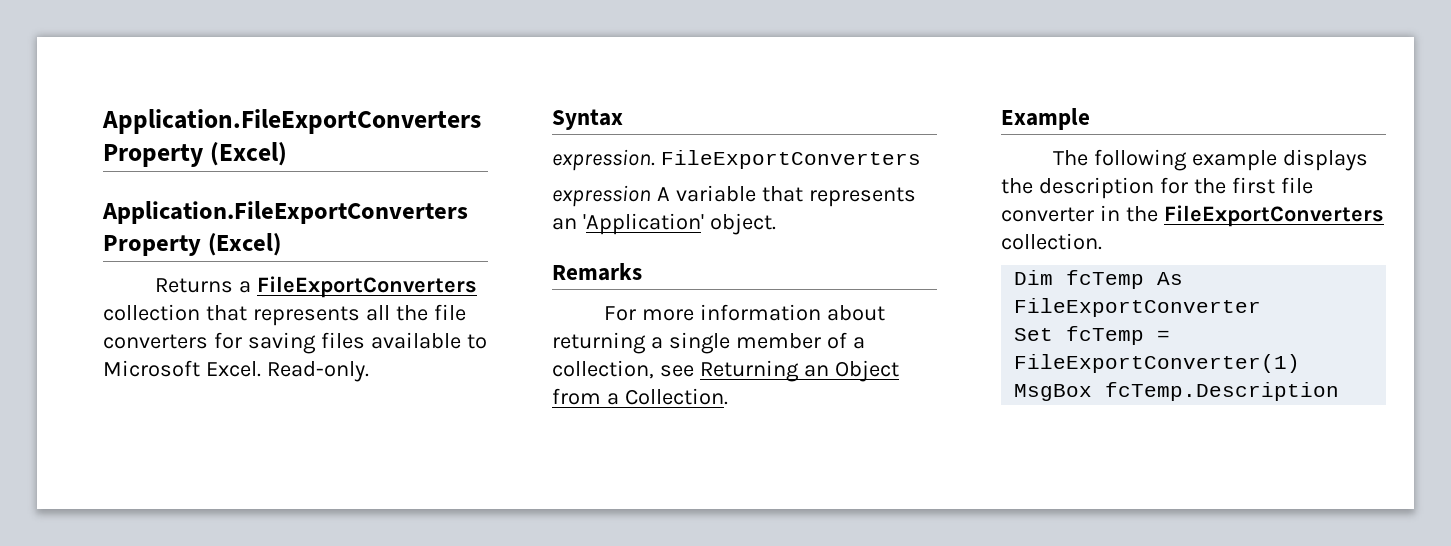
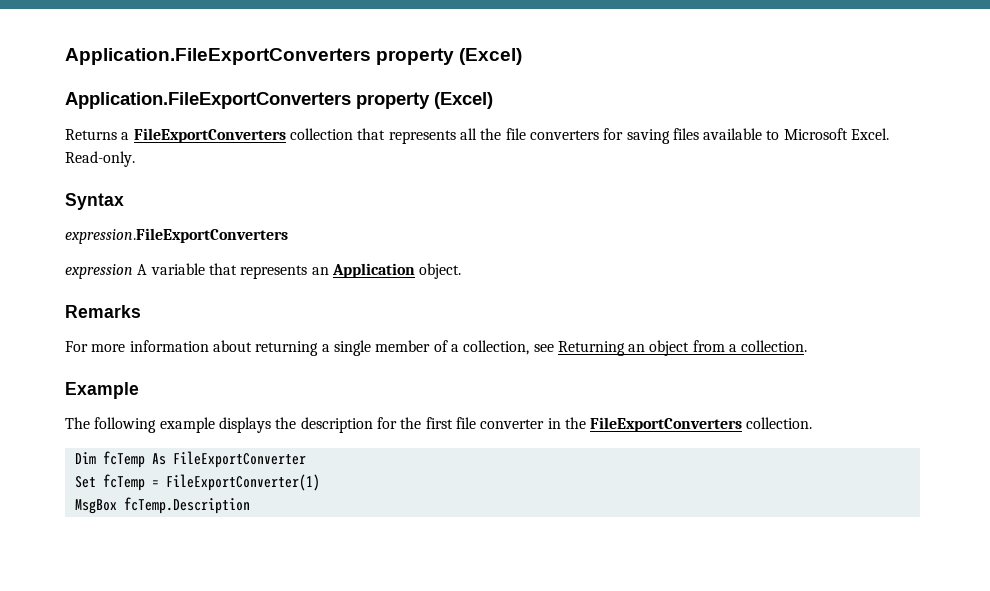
[102,109,481,134] [103,144,203,167] Application.FileExportConverters Property -> [65,48,455,65] Application.FileExportConverters property
[103,235,201,256] Property -> [356,92,430,109] property
[552,149,921,171] expression. FileExportConverters -> [65,228,288,244] expression.FileExportConverters
[582,213,704,235] 'Application' -> [331,263,415,278] Application
[834,360,899,382] Object -> [649,340,690,356] object
[624,388,728,405] Collection. -> [741,340,808,352] collection.

